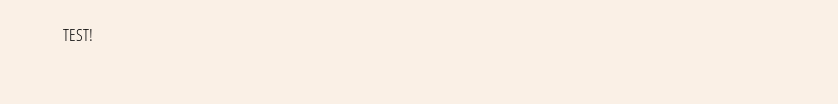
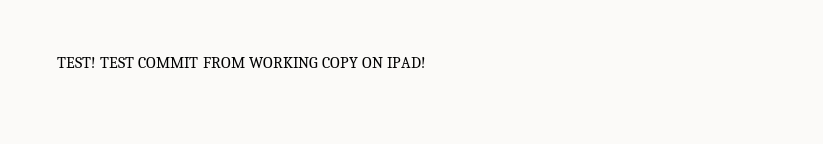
(93, 35) none -> [100,57,427,68] TEST COMMIT FROM WORKING COPY ON IPAD!

